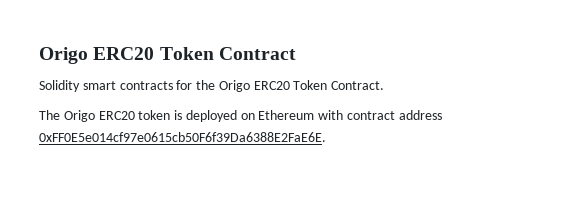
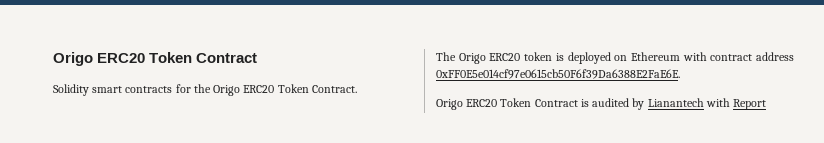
(326, 137) none -> [436,98,767,110] // Origo ERC20 Token Contract is audited by Lianantech with Report

